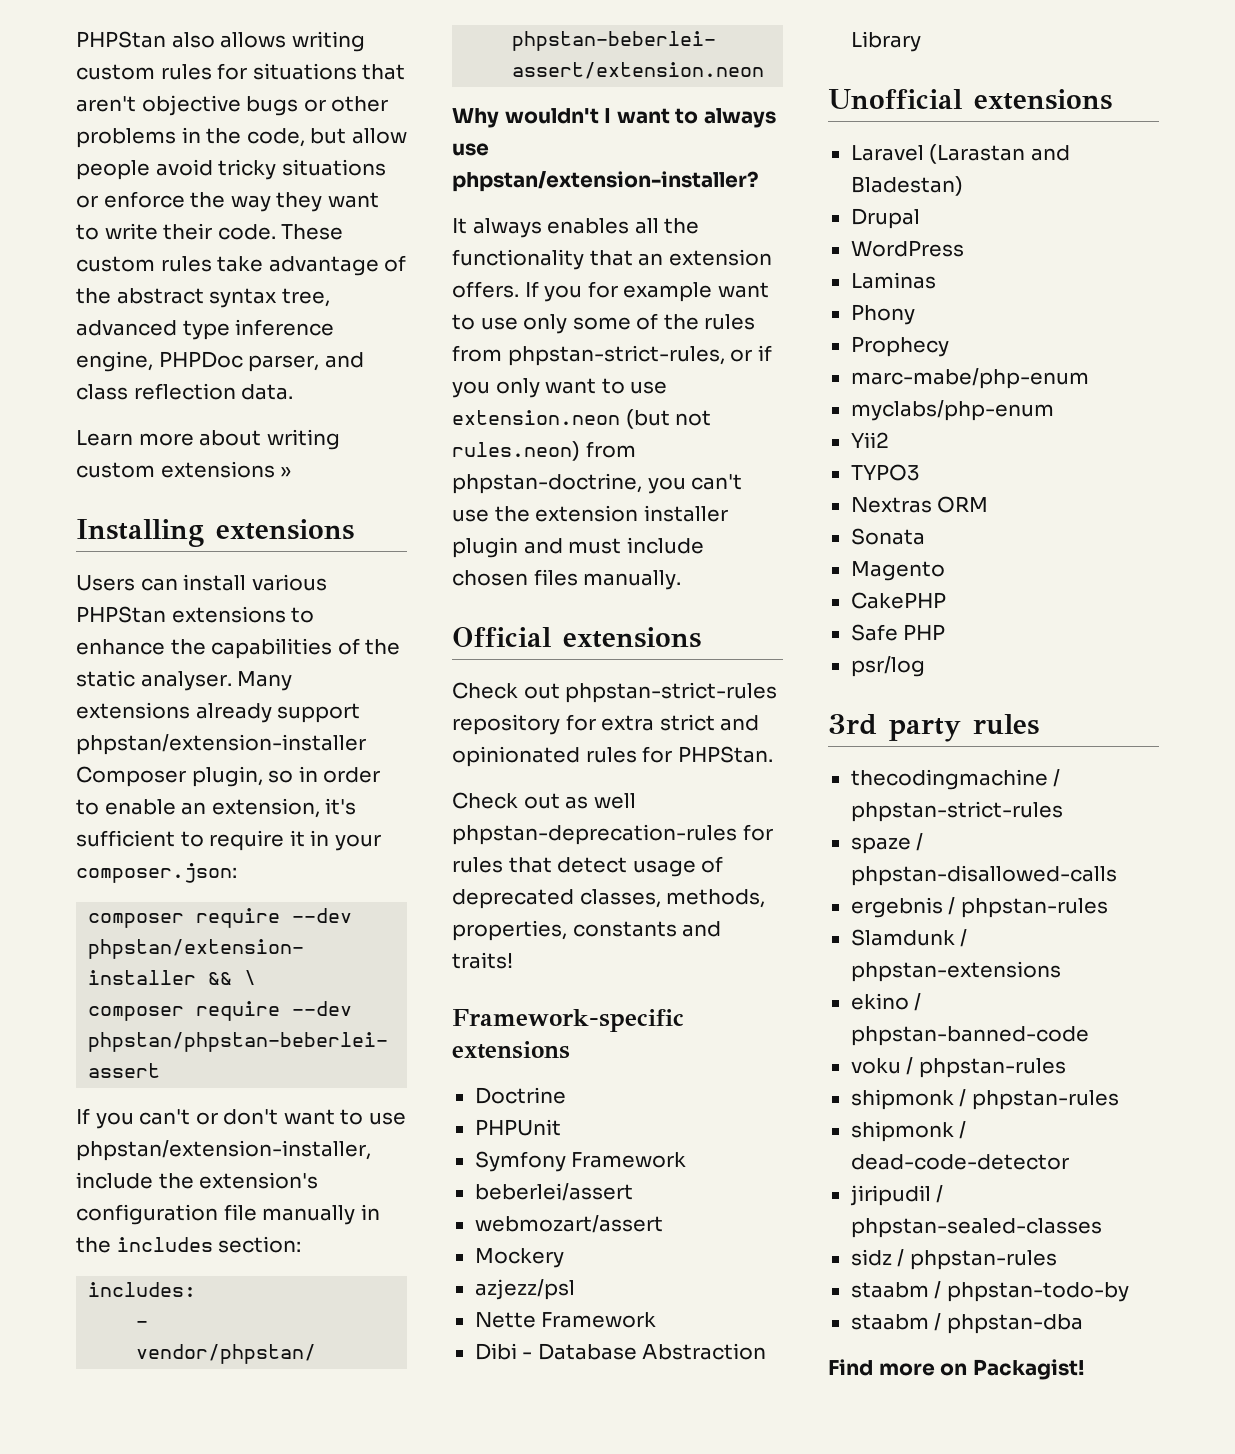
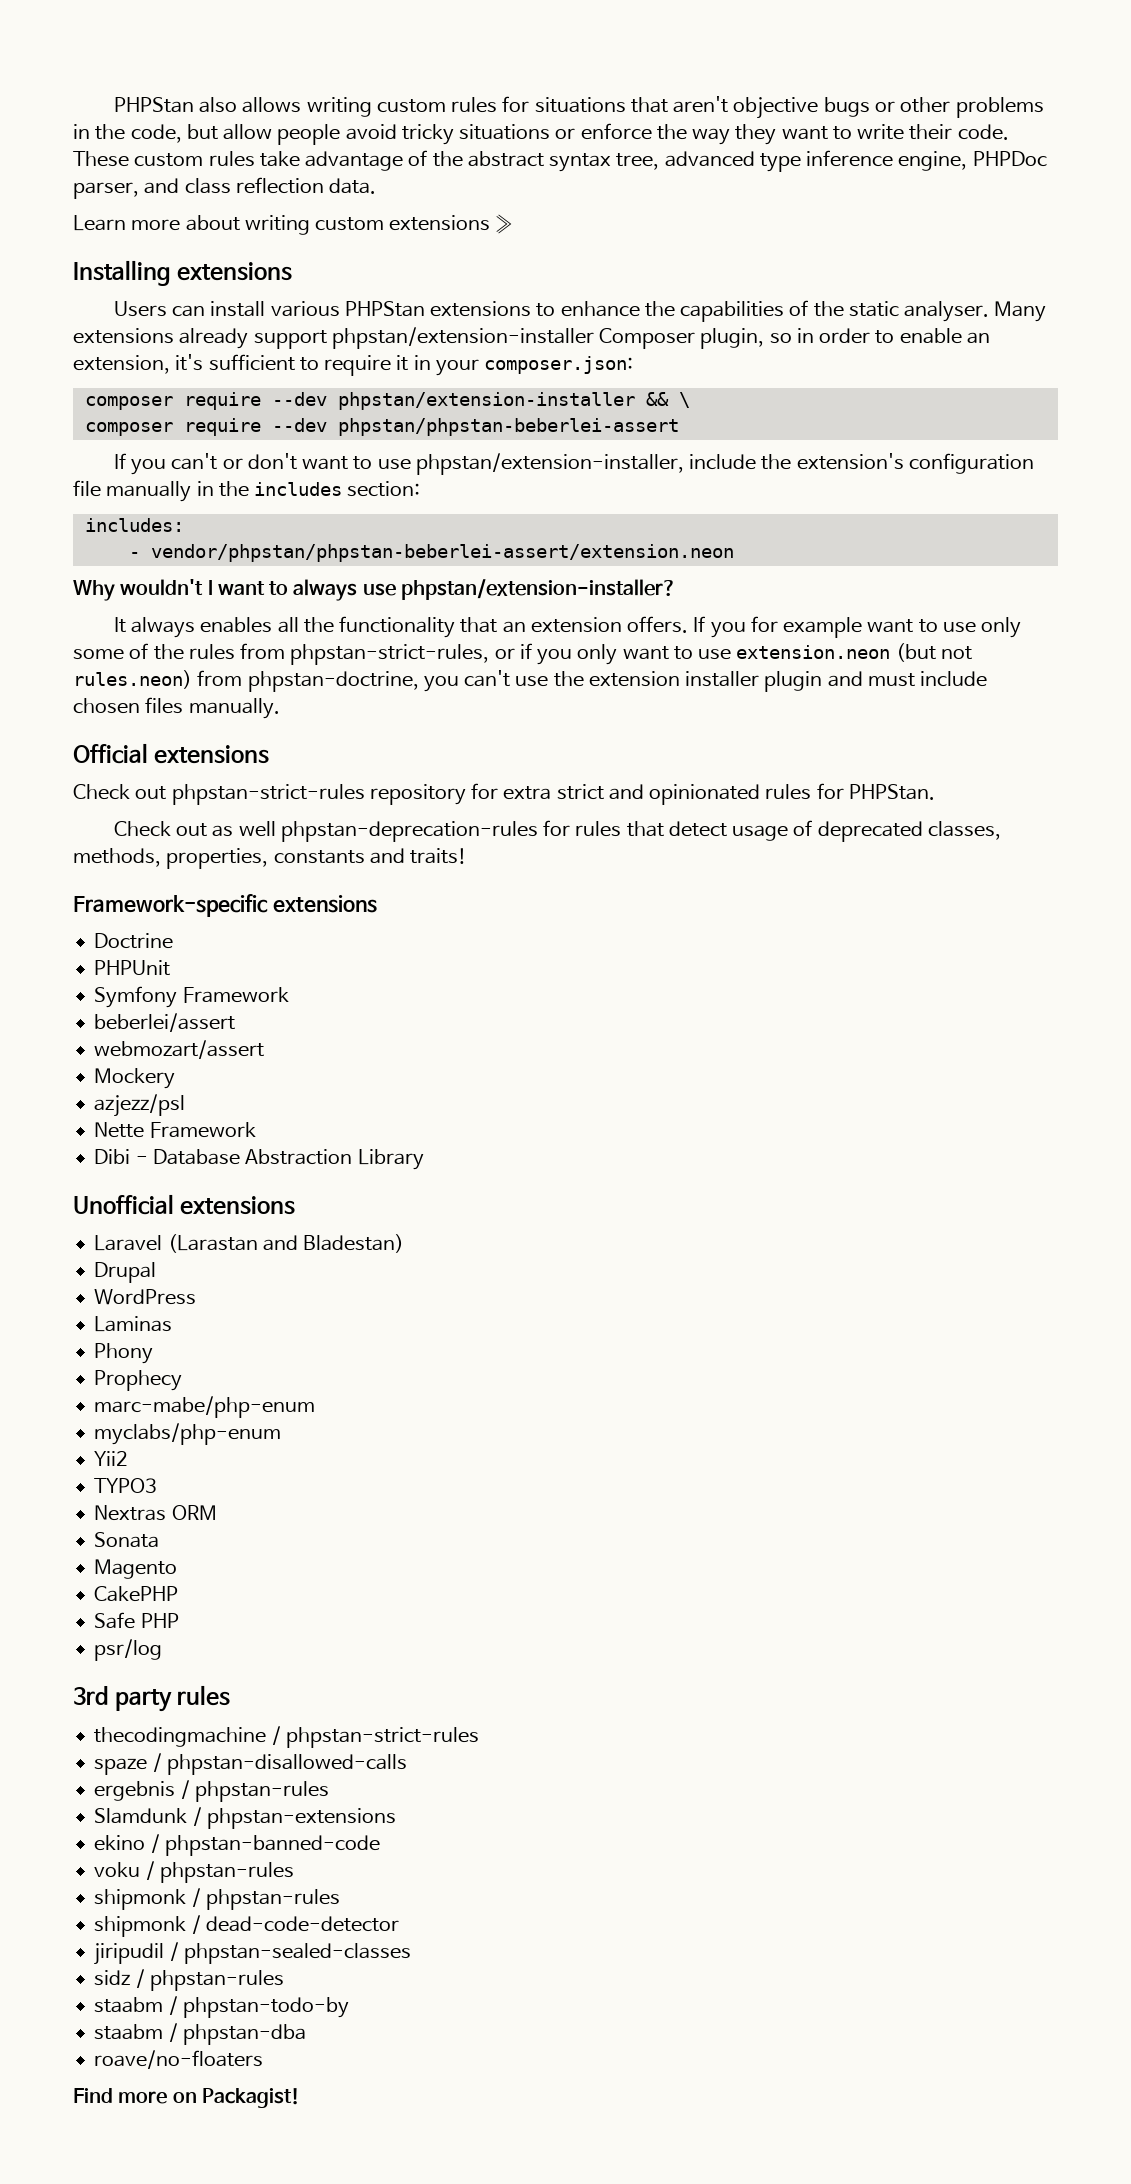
(1083, 1324) none -> [94,2050,264,2069] // roave/no-floaters

